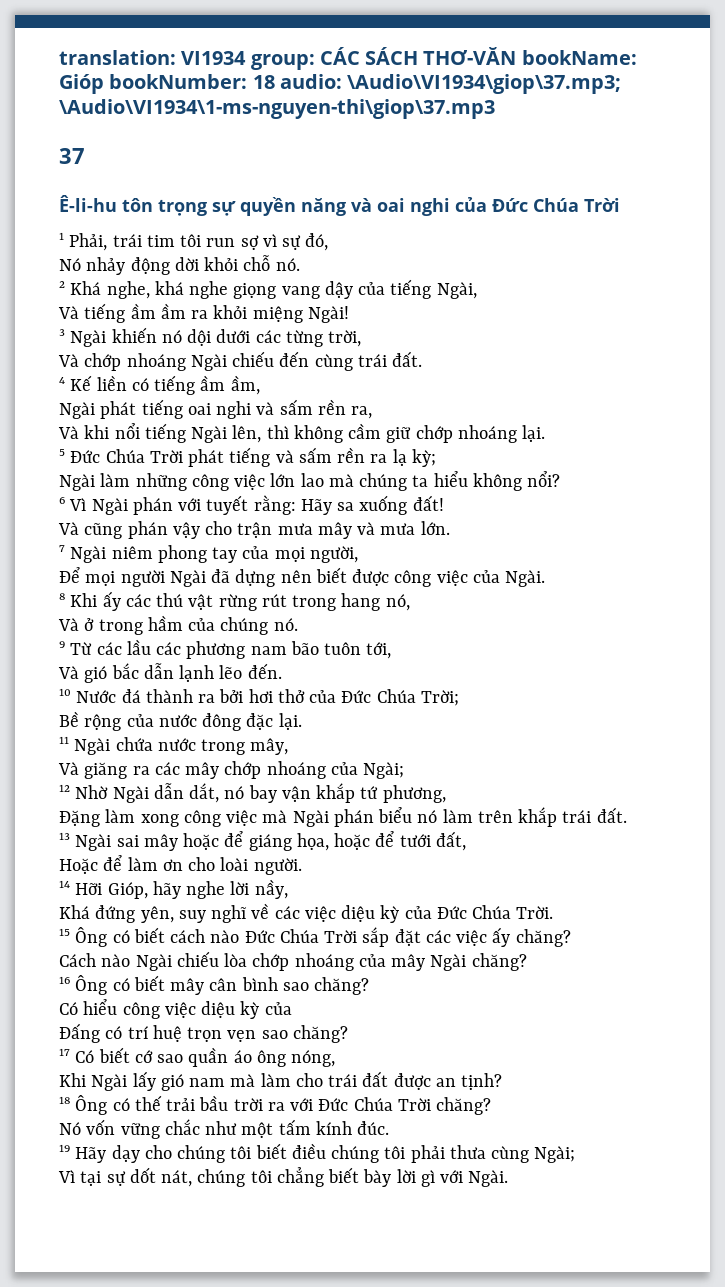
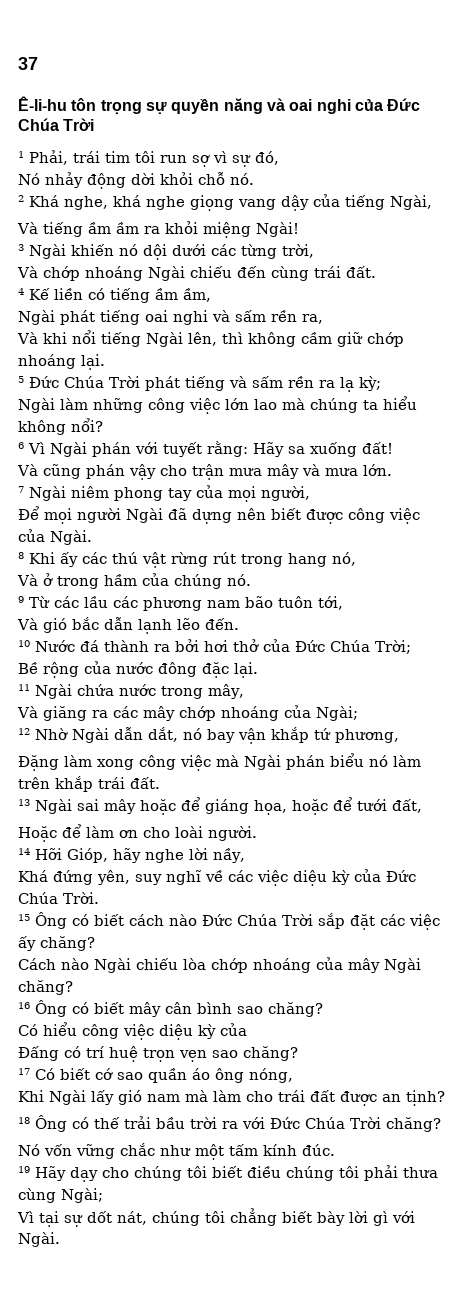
[59,47,637,70] [59,74,622,94] [59,99,495,119] translation: VI1934 group: CÁC SÁCH THƠ-VĂN bookName: Gióp bookNumber: 18 audio: \Audio\VI1934\giop\37.mp3; \Audio\VI1934\1-ms-nguyen-thi\giop\37.mp3 // -> (18, 63) none

